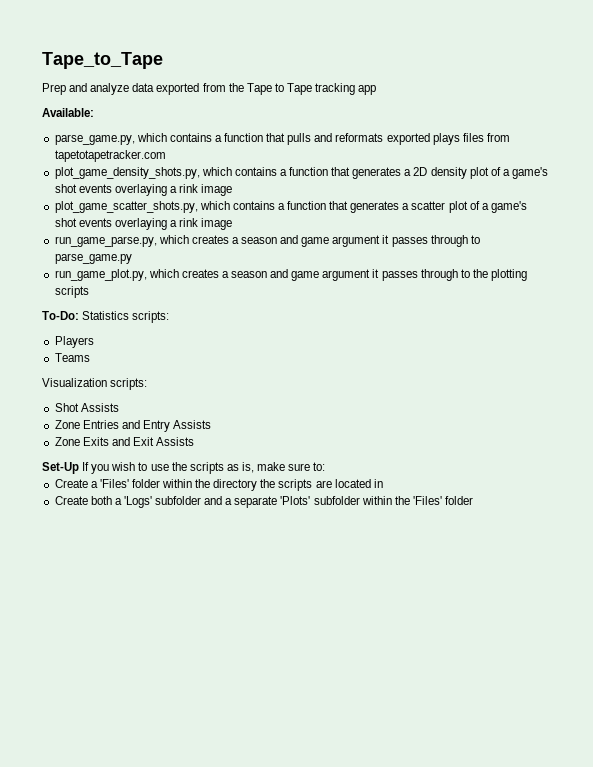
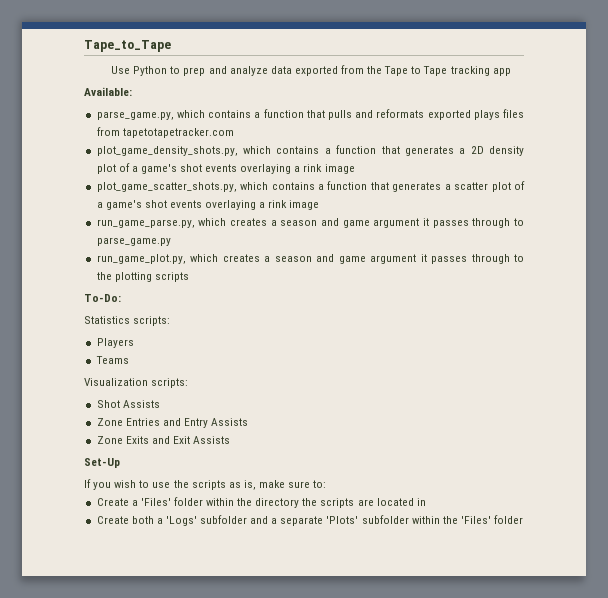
[42,83,66,95] Prep -> [111,66,206,76] Use Python to prep
(79, 315) none -> (121, 298) //
(79, 468) none -> (120, 463) //

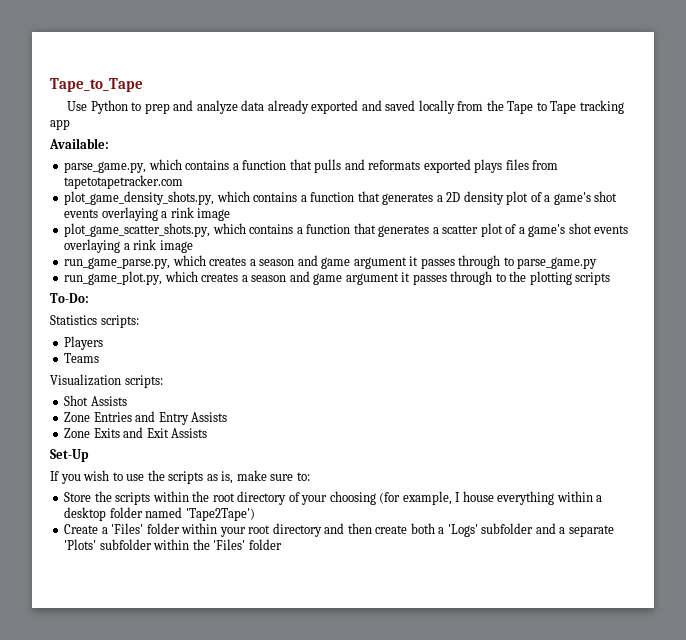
[294,66,338,76] exported -> [267,100,455,114] already exported and saved locally
(327, 484) none -> [64,491,603,505] [64,507,255,521] // Store the scripts within the root directory of your choosing (for example, I house everything within a desktop folder named 'Tape2Tape')
[237,498,426,508] [96,516,129,524] the directory the scripts are located in // Create -> [219,523,408,537] your root directory and then create

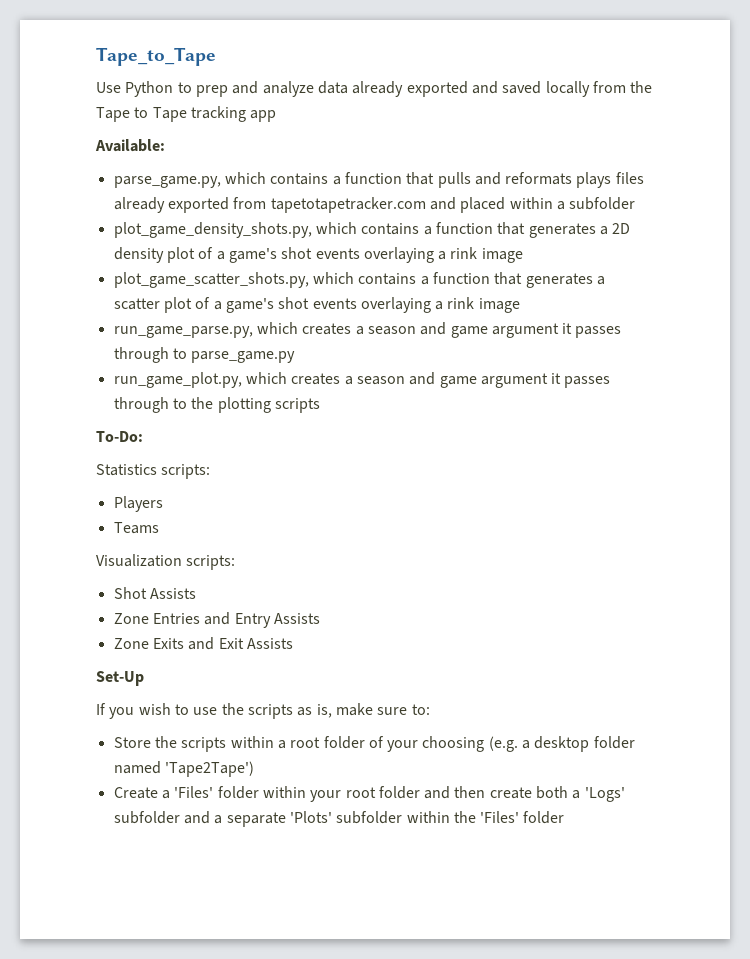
[423,159,471,173] exported -> (573, 178) none
(529, 164) none -> [113,197,229,213] already exported
(184, 182) none -> [429,197,636,213] and placed within a subfolder
[192,491,593,505] the root directory of your choosing (for example, I house everything within -> [277,736,518,752] a root folder of your choosing (e.g.
[272,523,322,537] directory -> [378,786,420,799] folder

